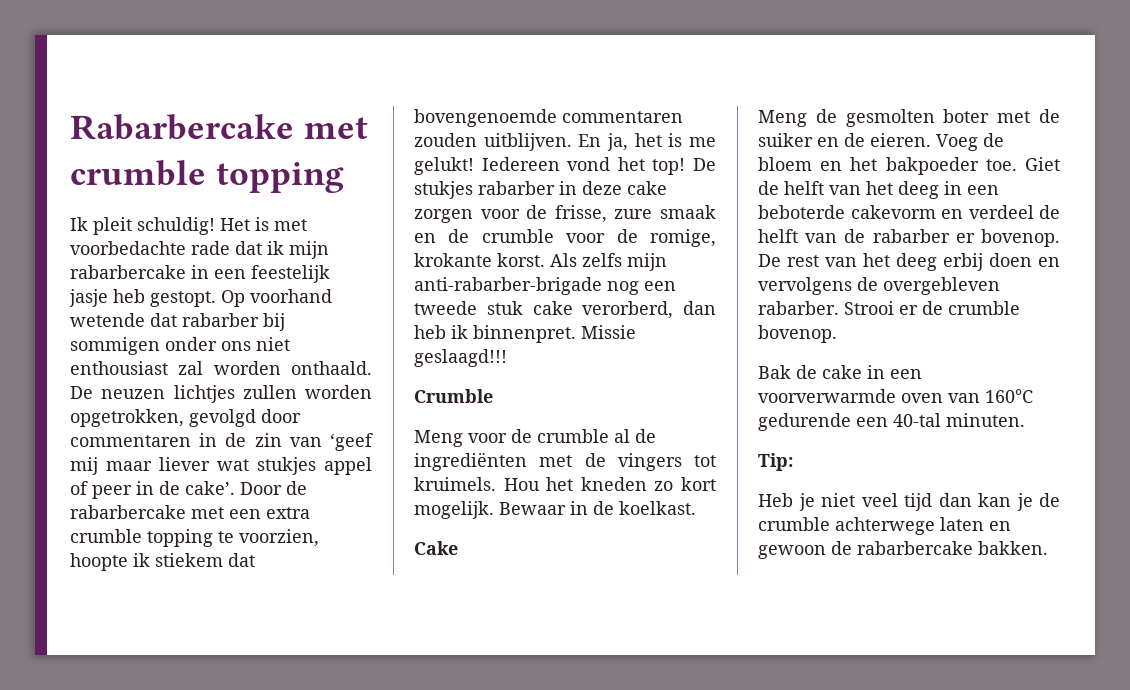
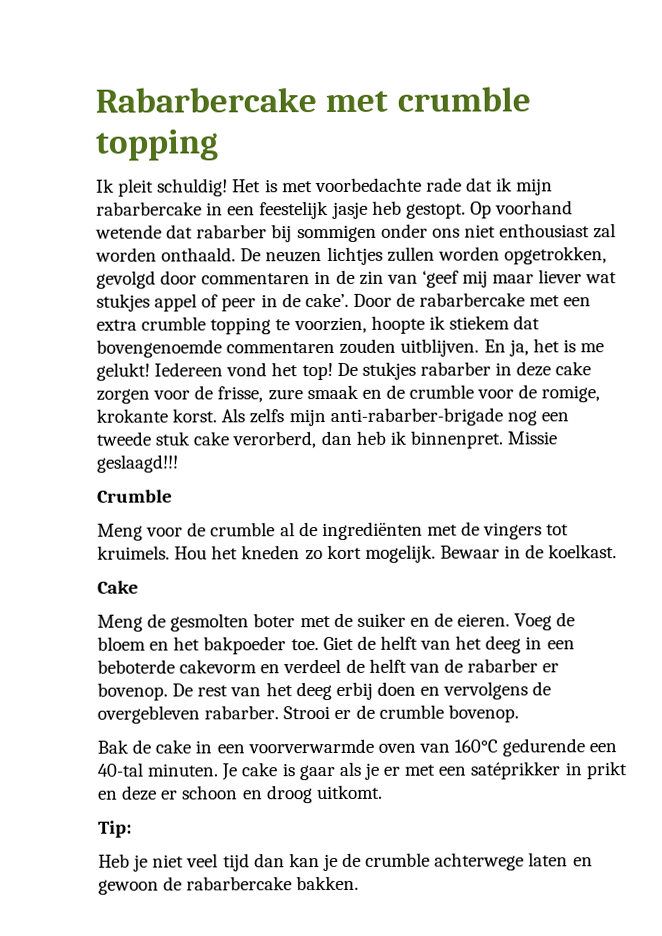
(1025, 420) none -> [221,761,627,781] [98,784,383,804] Je cake is gaar als je er met een satéprikker in prikt en deze er schoon en droog uitkomt.

